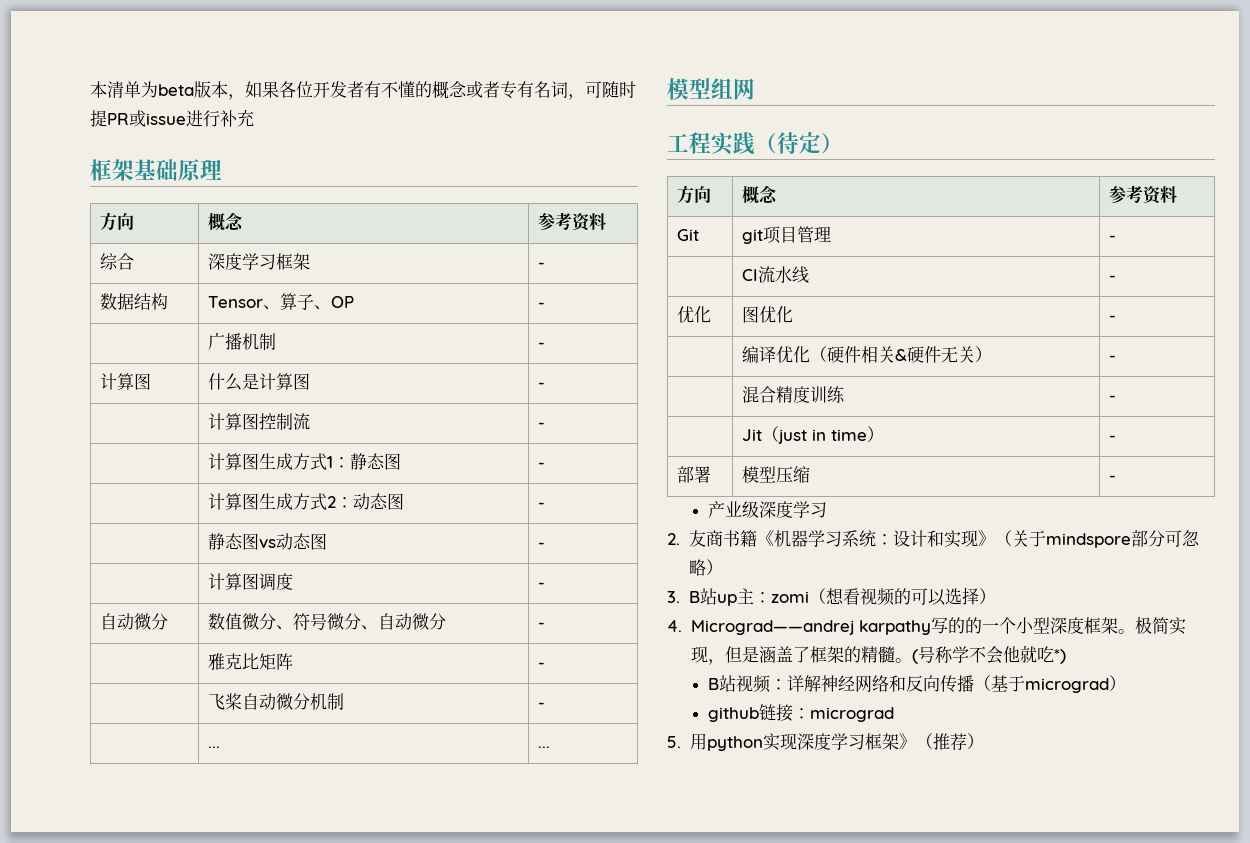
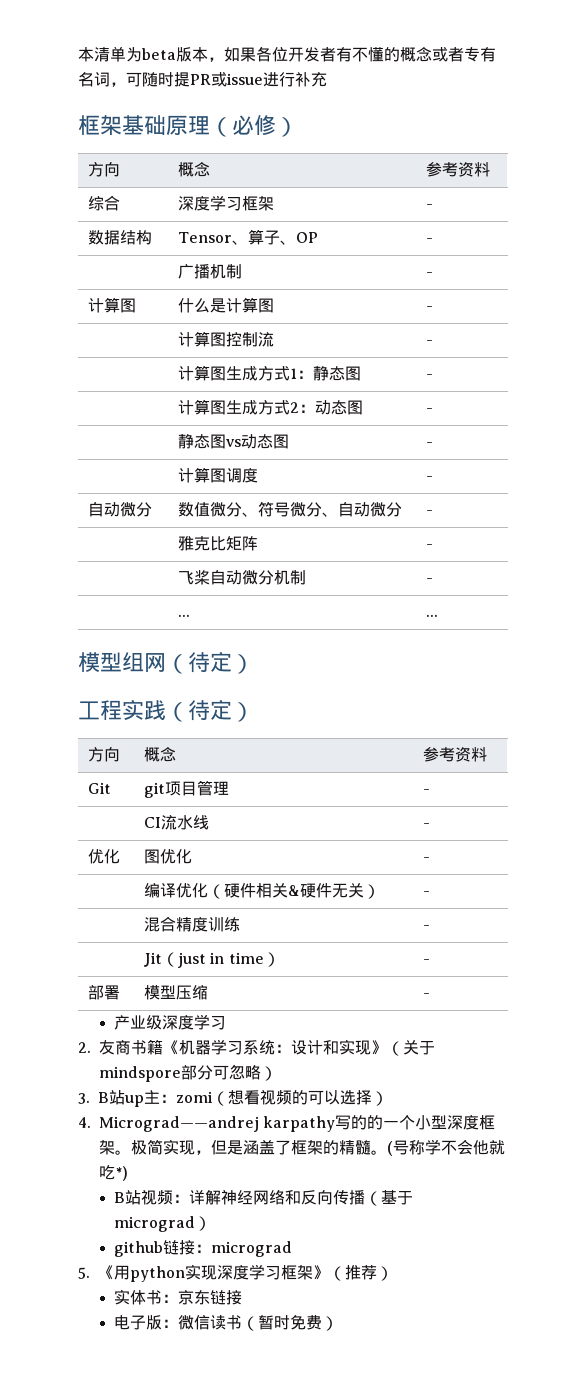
(222, 169) none -> [210,115,298,137] （必修）
(755, 89) none -> [166,652,254,674] （待定）
(681, 742) none -> [98,1265,114,1280] 《
(984, 741) none -> [114,1289,243,1305] [114,1315,339,1331] // 实体书：京东链接 // 电子版：微信读书（暂时免费）

